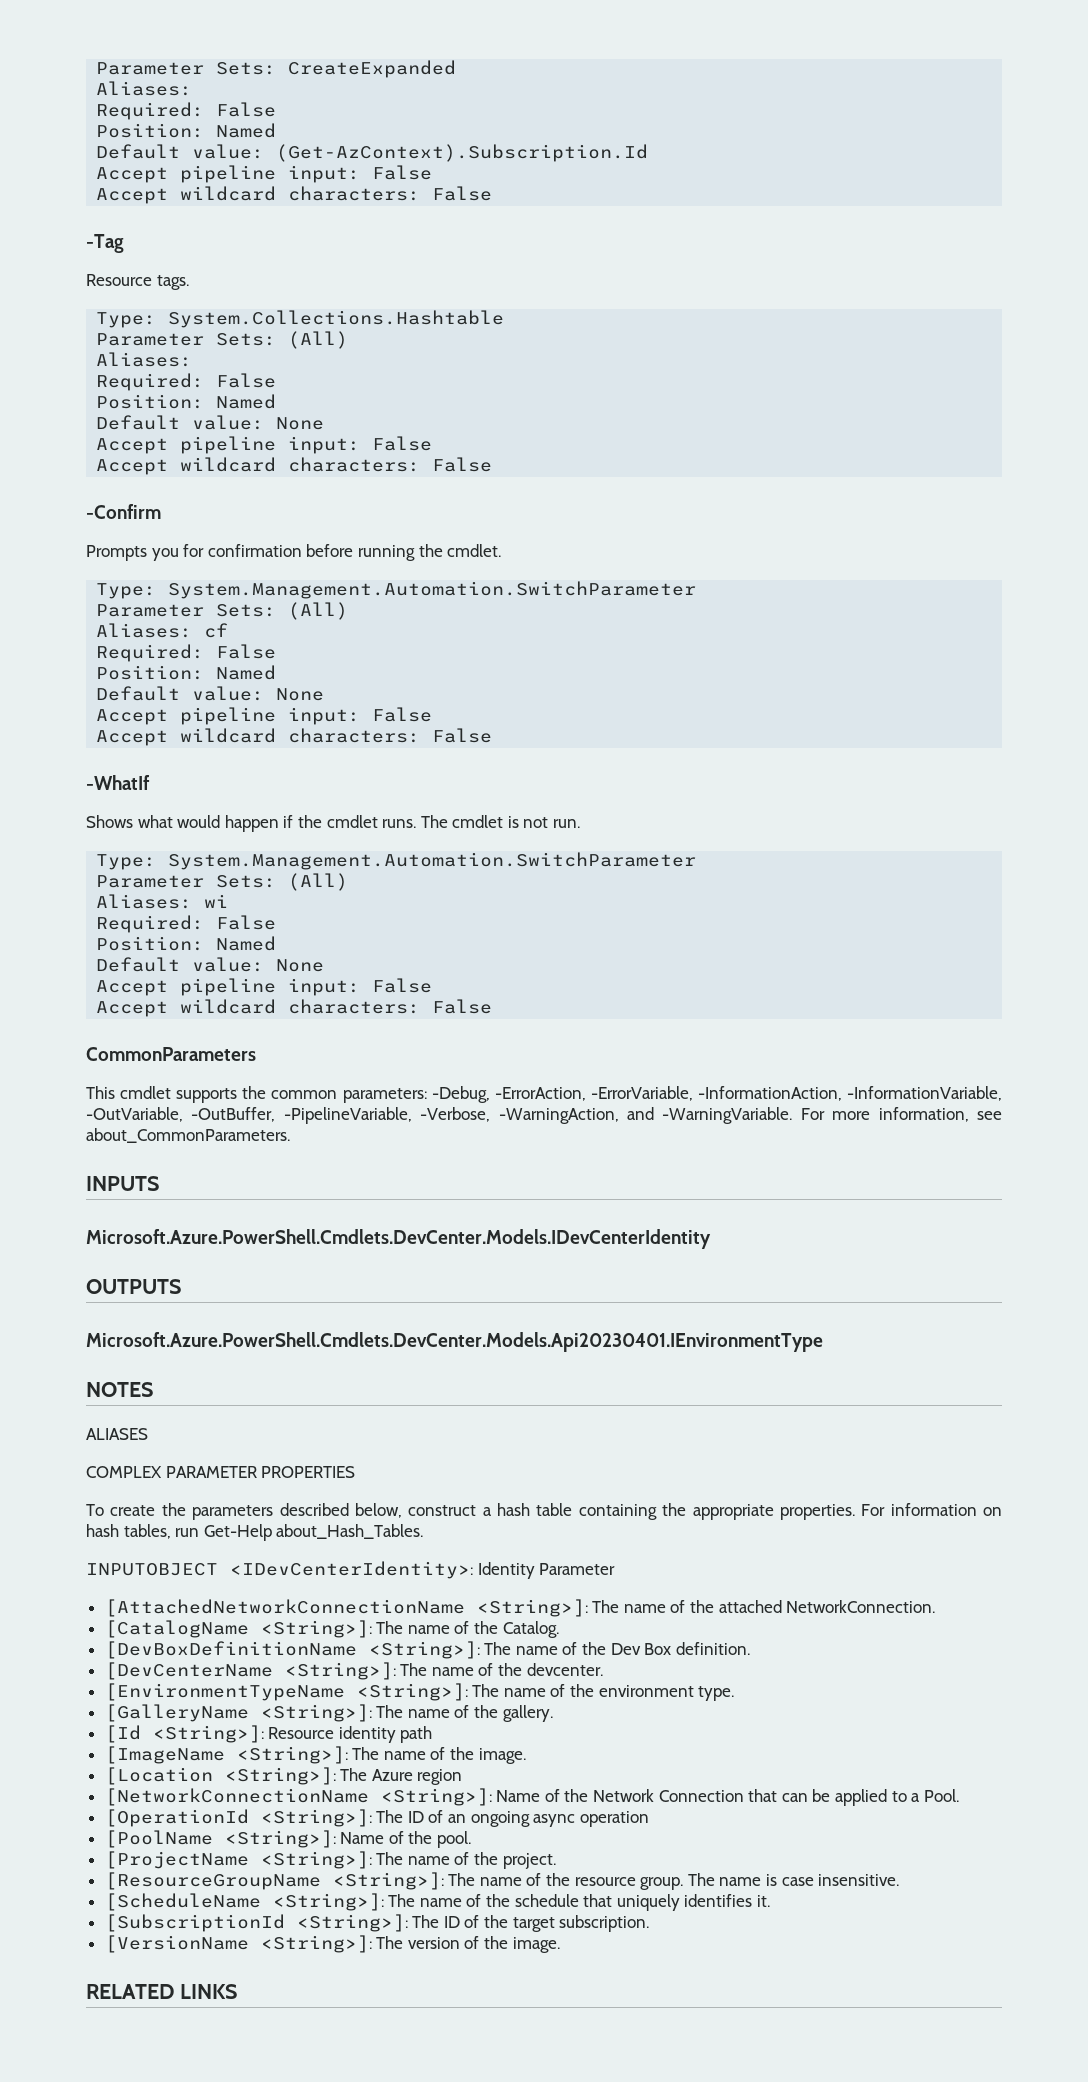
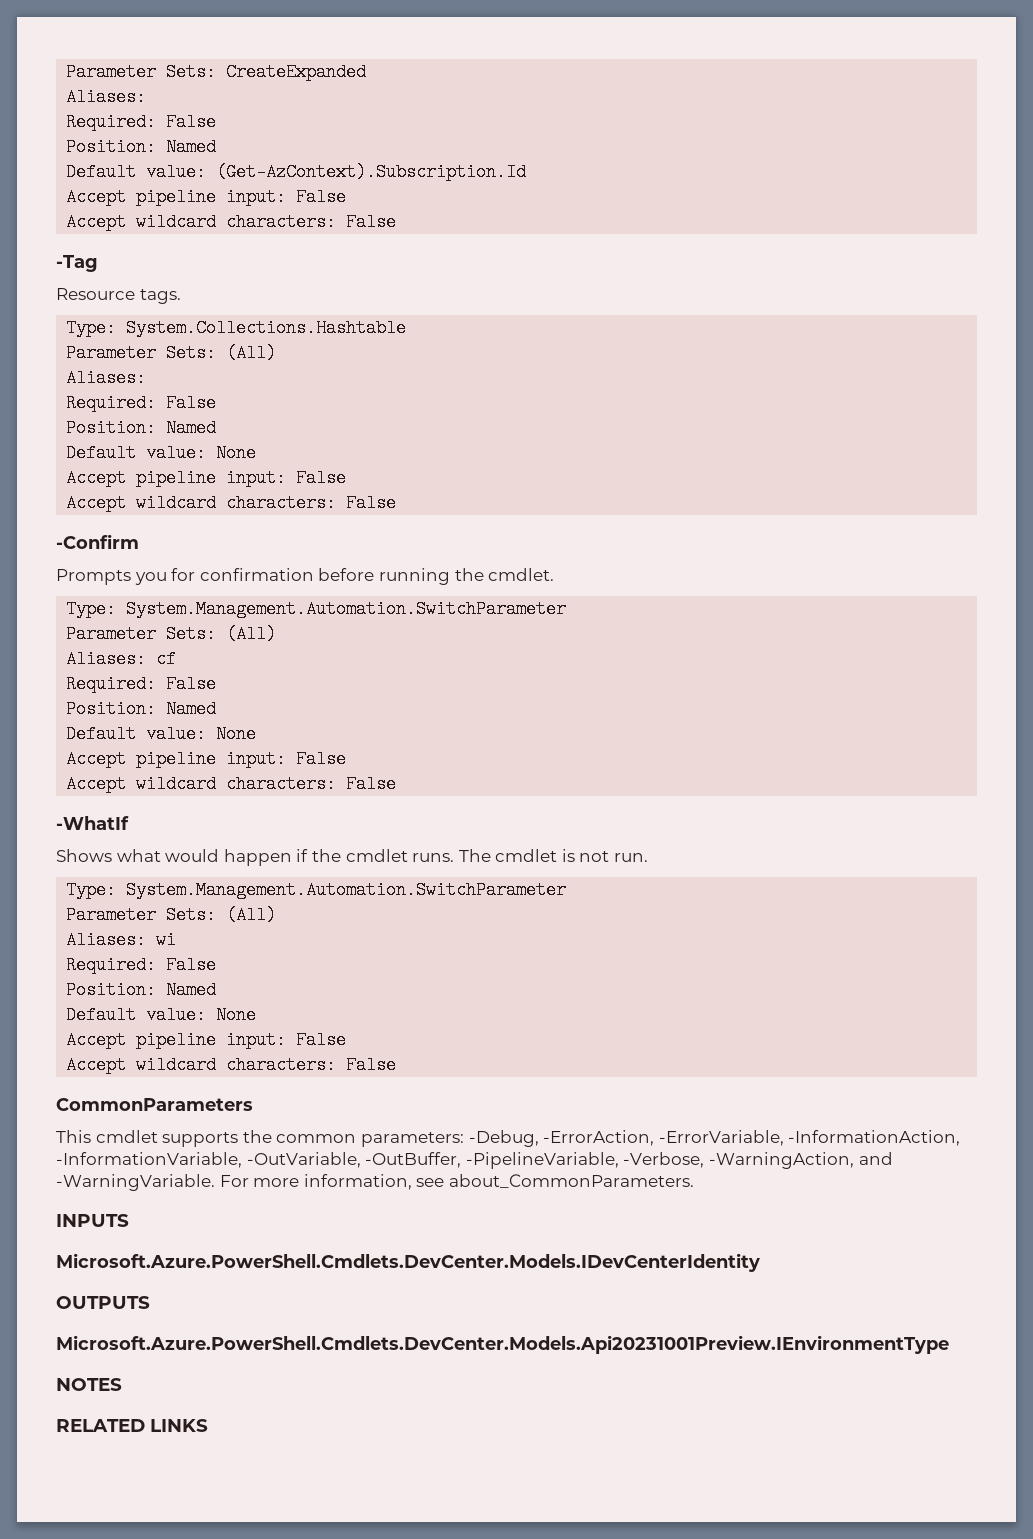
[86,1332,823,1352] Microsoft.Azure.PowerShell.Cmdlets.DevCenter.Models.Api20230401.IEnvironmentType -> [56,1335,949,1354] Microsoft.Azure.PowerShell.Cmdlets.DevCenter.Models.Api20231001Preview.IEnvironmentType
[86,1428,148,1440] [86,1466,356,1478] [86,1503,1002,1520] [86,1524,424,1541] [86,1561,616,1579] [104,1599,936,1617] [104,1620,559,1638] [104,1641,750,1659] [104,1662,603,1680] [104,1683,735,1701] [104,1704,553,1722] [104,1725,433,1743] [104,1746,526,1764] [104,1767,463,1785] [104,1788,959,1806] [104,1809,649,1827] [104,1830,472,1848] [104,1851,556,1869] [104,1872,900,1890] [104,1893,771,1911] [104,1914,650,1932] [104,1935,560,1953] // ALIASES // COMPLEX PARAMETER PROPERTIES // To create the parameters described below, construct a hash table containing the appropriate properties. For information on hash tables, run Get-Help about_Hash_Tables. // INPUTOBJECT <IDevCenterIdentity>: Identity Parameter // [AttachedNetworkConnectionName <String>]: The name of the attached NetworkConnection. // [CatalogName <String>]: The name of the Catalog. // [DevBoxDefinitionName <String>]: The name of the Dev Box definition. // [DevCenterName <String>]: The name of the devcenter. // [EnvironmentTypeName <String>]: The name of the environment type. // [GalleryName <String>]: The name of the gallery. // [Id <String>]: Resource identity path // [ImageName <String>]: The name of the image. // [Location <String>]: The Azure region // [NetworkConnectionName <String>]: Name of the Network Connection that can be applied to a Pool. // [OperationId <String>]: The ID of an ongoing async operation // [PoolName <String>]: Name of the pool. // [ProjectName <String>]: The name of the project. // [ResourceGroupName <String>]: The name of the resource group. The name is case insensitive. // [ScheduleName <String>]: The name of the schedule that uniquely identifies it. // [SubscriptionId <String>]: The ID of the target subscription. // [VersionName <String>]: The version of the image. -> (122, 1384) none

